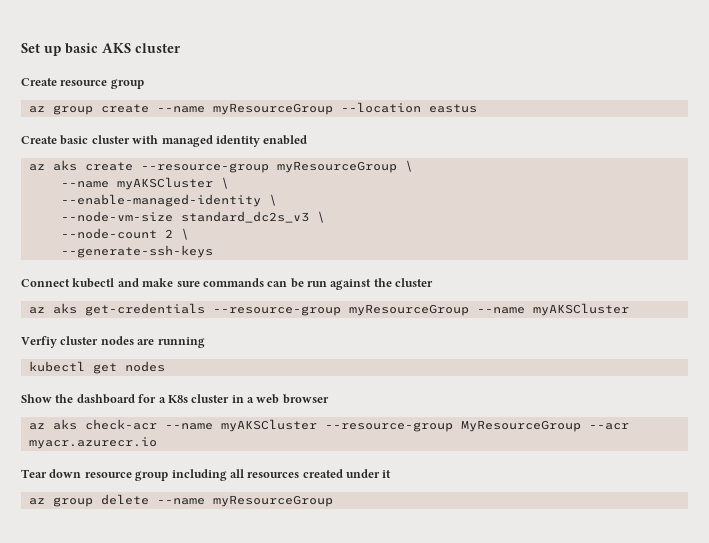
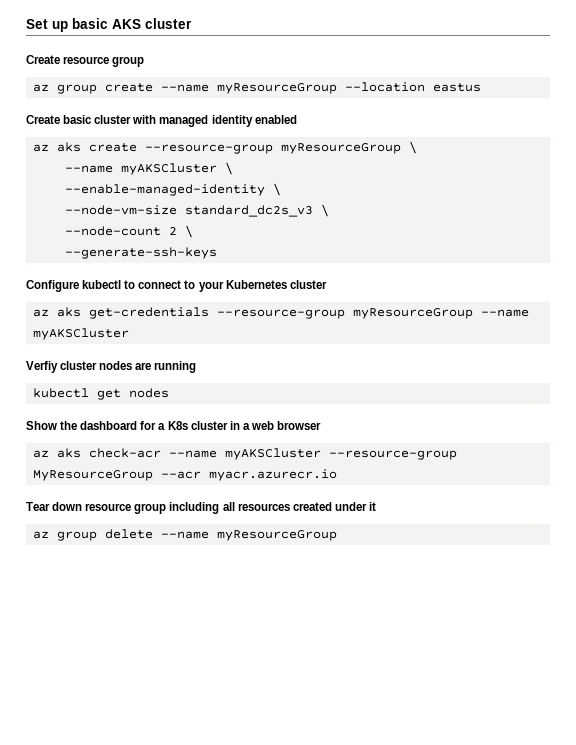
[21,278,392,290] Connect kubectl and make sure commands can be run against the -> [26,280,287,292] Configure kubectl to connect to your Kubernetes

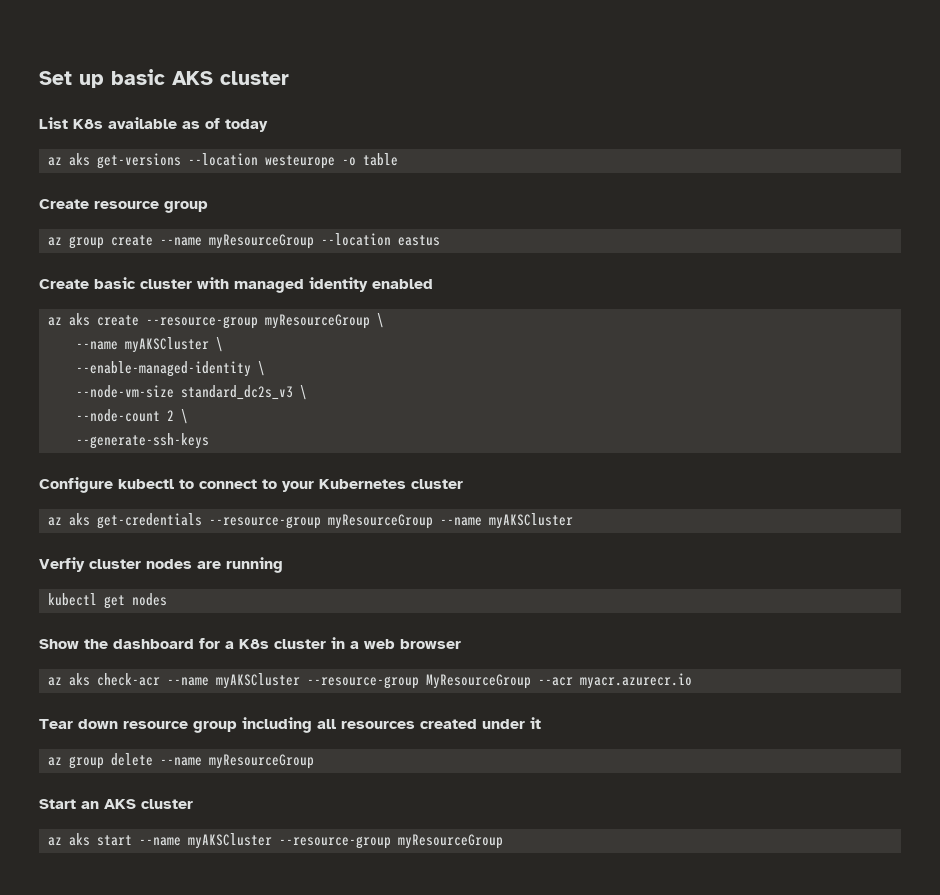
(192, 23) none -> [39,117,268,132] [47,153,398,169] // List K8s available as of today // az aks get-versions --location westeurope -o table
(337, 535) none -> [39,799,193,809] [47,833,503,849] // Start an AKS cluster // az aks start --name myAKSCluster --resource-group myResourceGroup

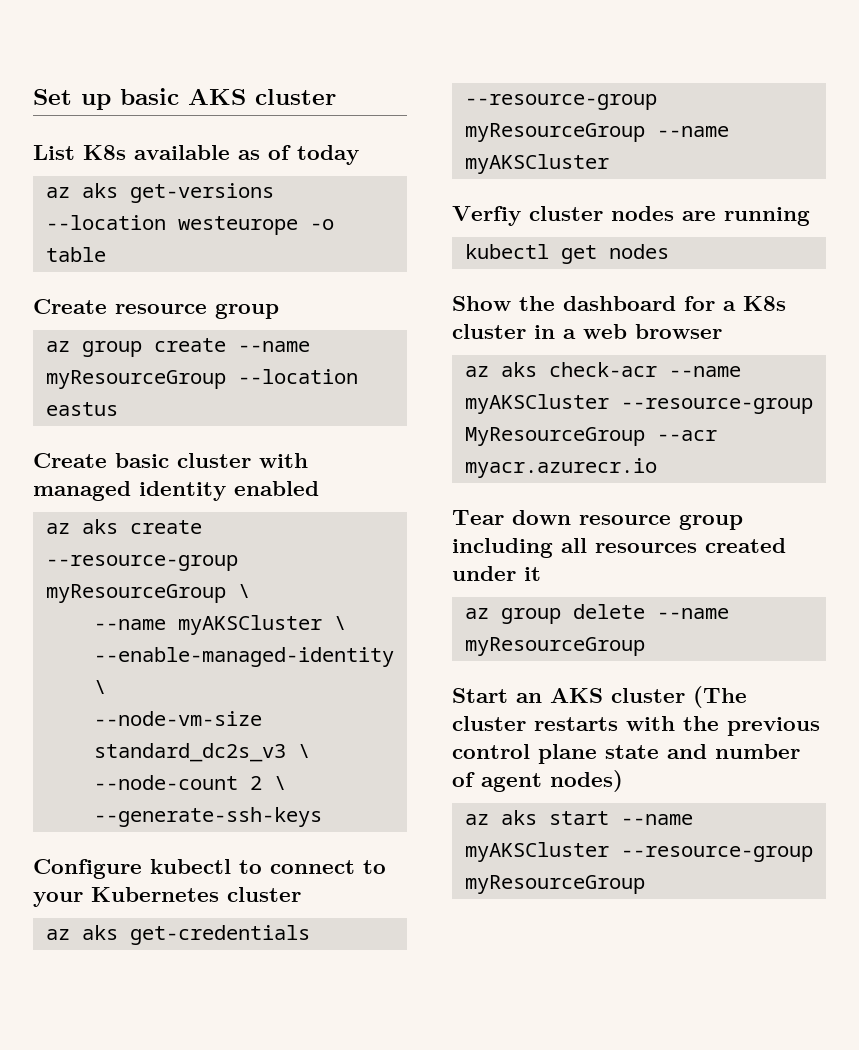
(193, 804) none -> [693,686,747,708] [452,716,820,736] [452,744,800,764] [452,770,623,792] (The cluster restarts with the previous control plane state and number of agent nodes)

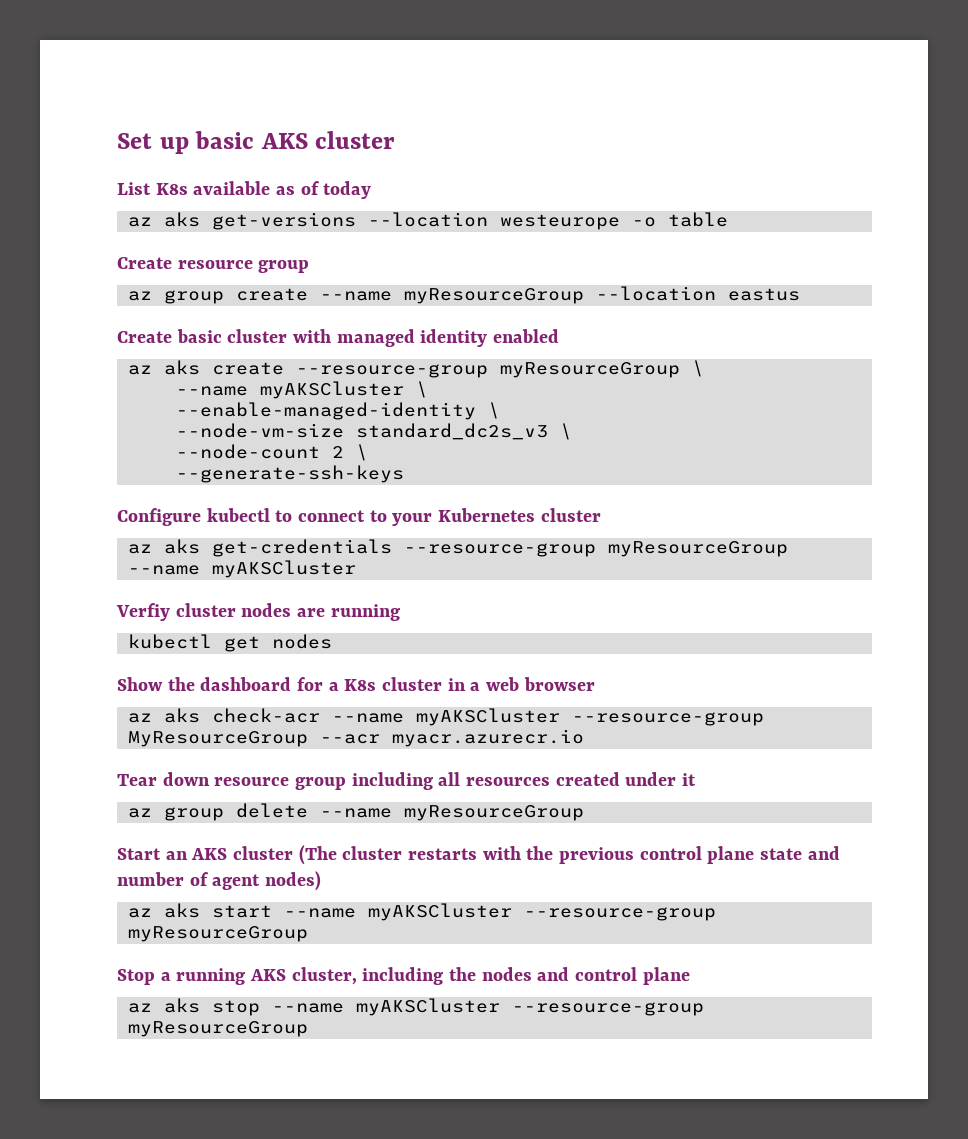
(645, 884) none -> [117,967,690,985] [127,998,704,1016] [127,1021,308,1037] // Stop a running AKS cluster, including the nodes and control plane // az aks stop --name myAKSCluster --resource-group myResourceGroup

